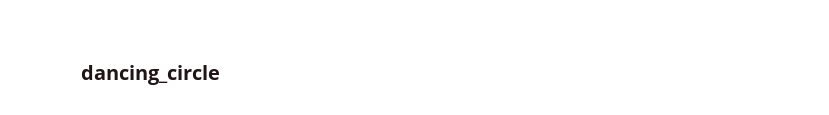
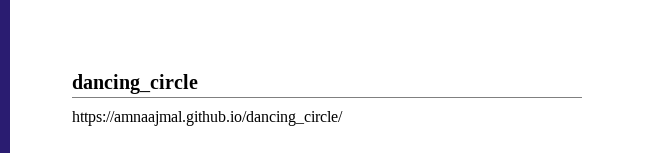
(220, 75) none -> [72,111,343,126] // https://amnaajmal.github.io/dancing_circle/

